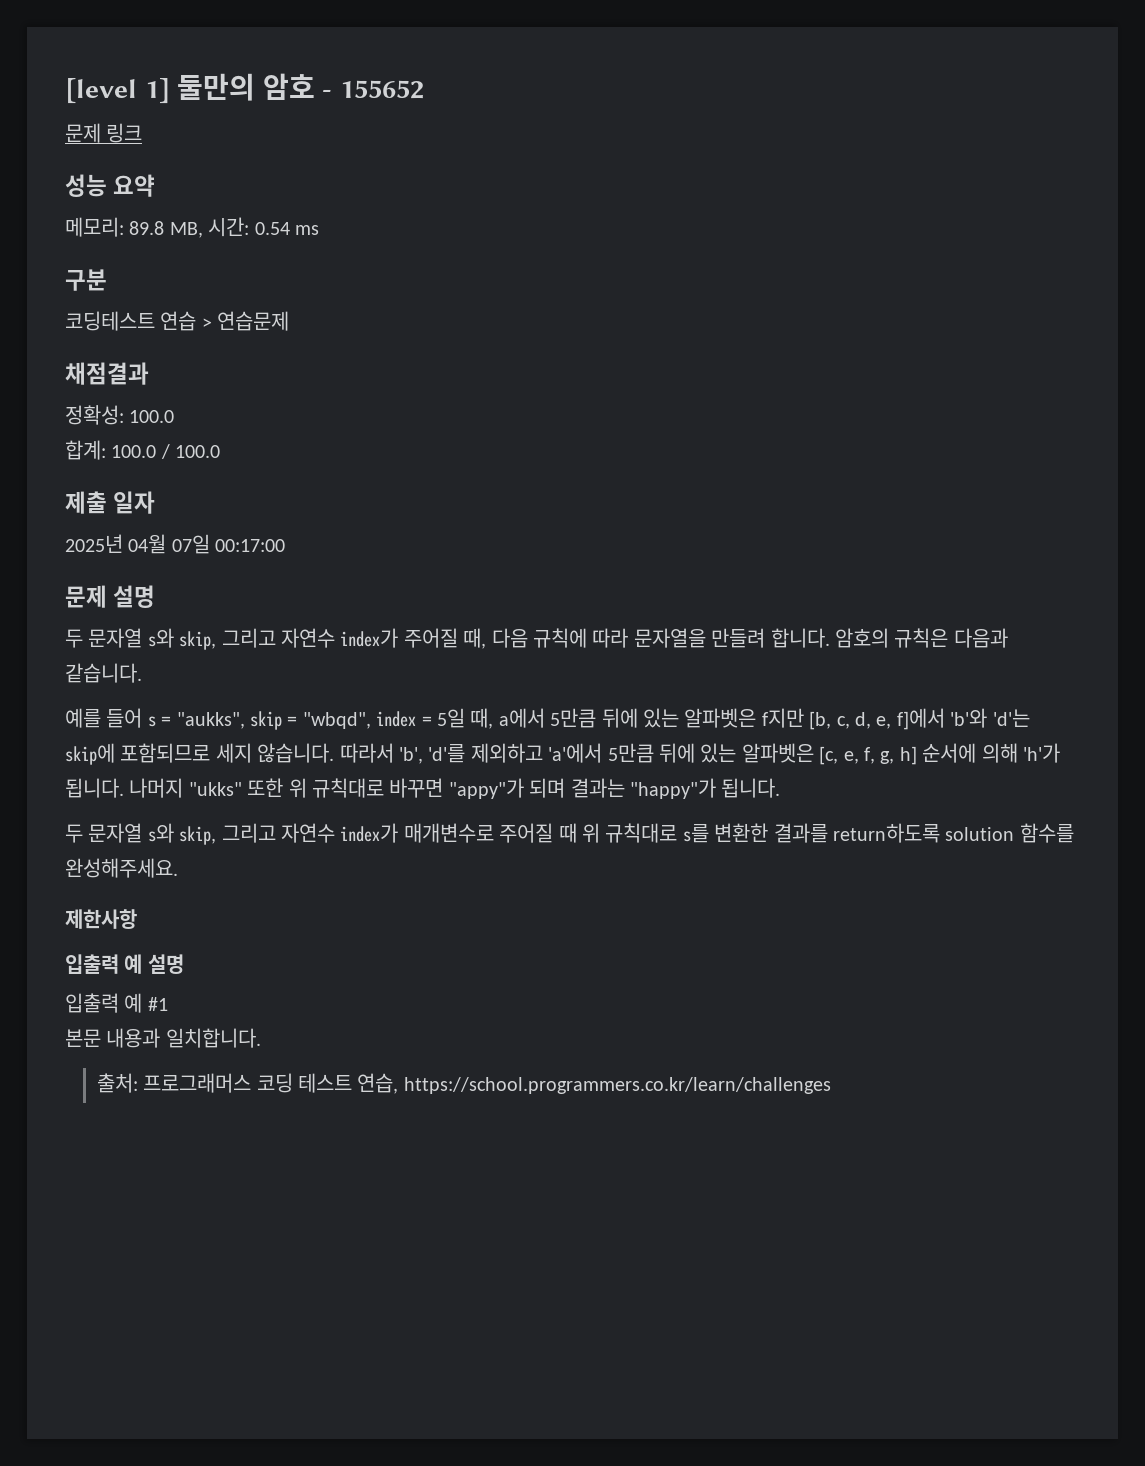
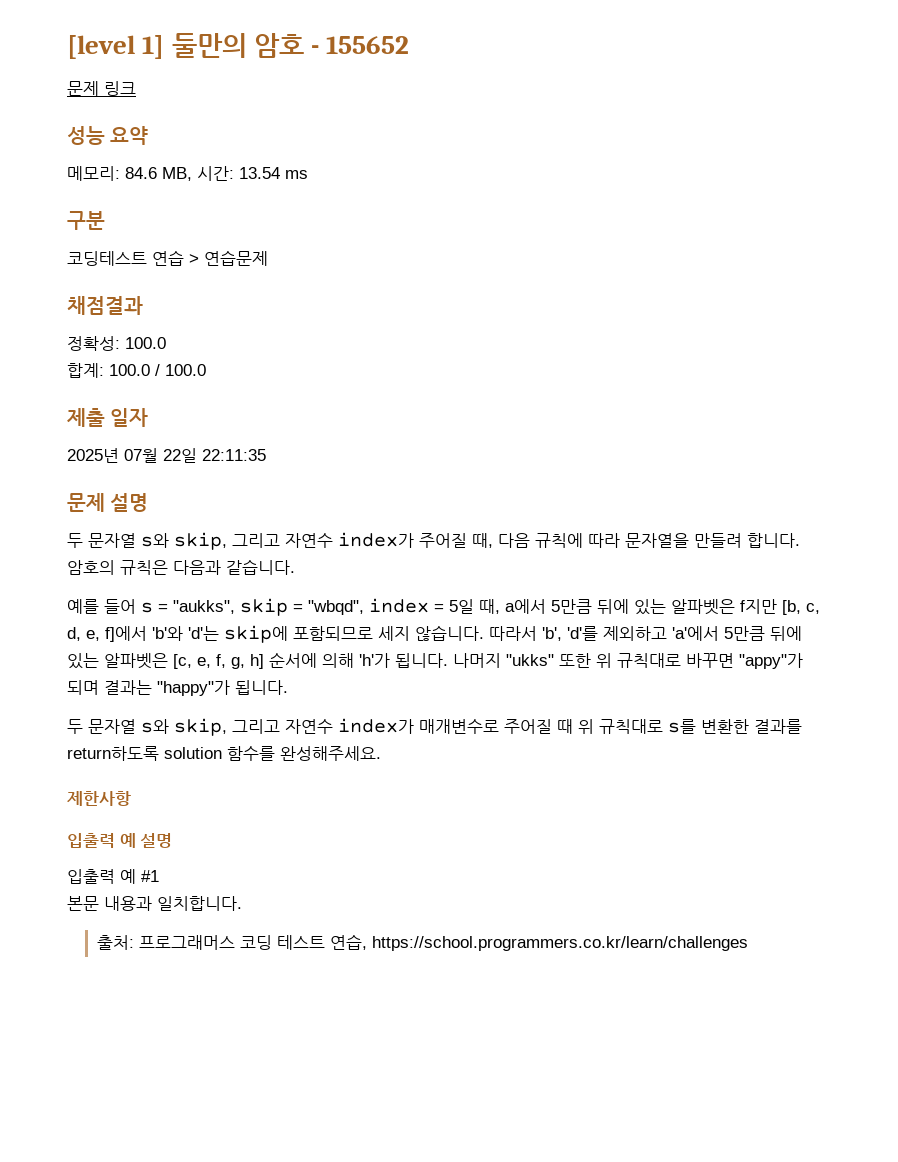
[129,221,165,235] 89.8 -> [125,167,157,179] 84.6
[254,222,290,235] 0.54 -> [239,167,280,179] 13.54
[128,534,286,554] 04월 07일 00:17:00 -> [124,448,266,463] 07월 22일 22:11:35

